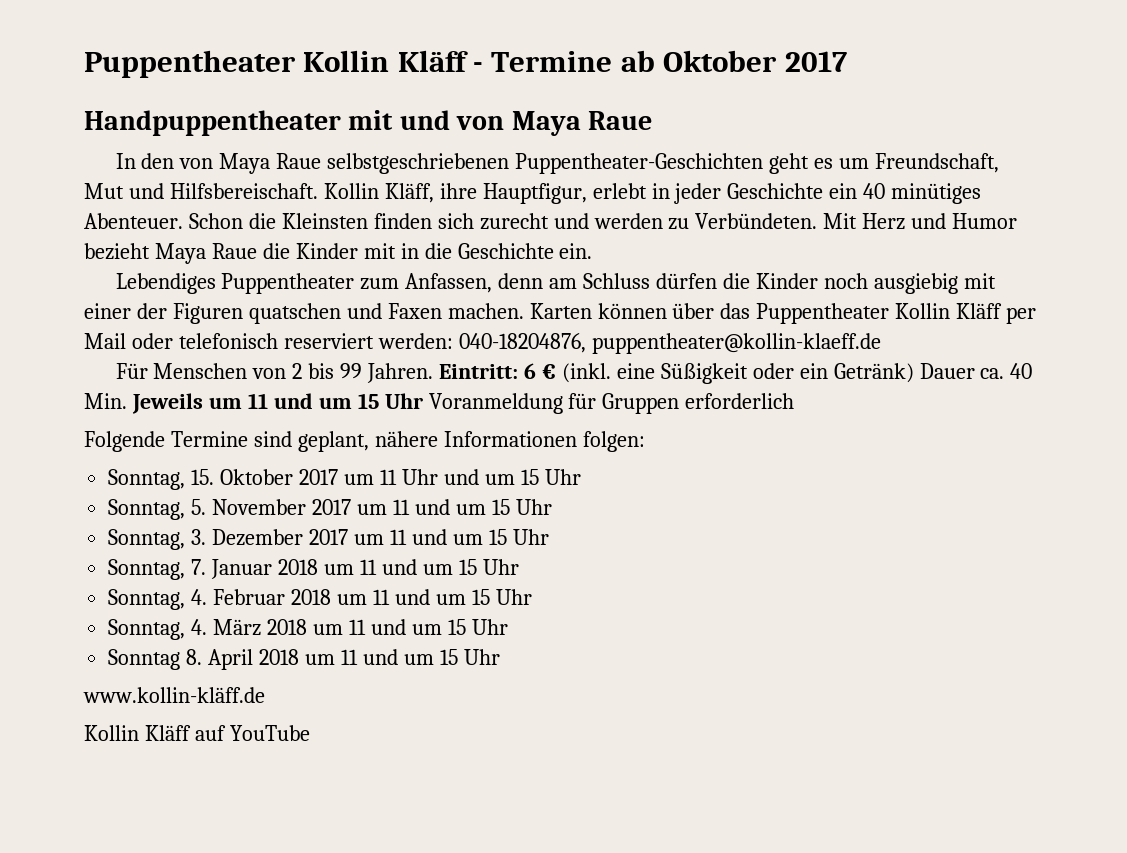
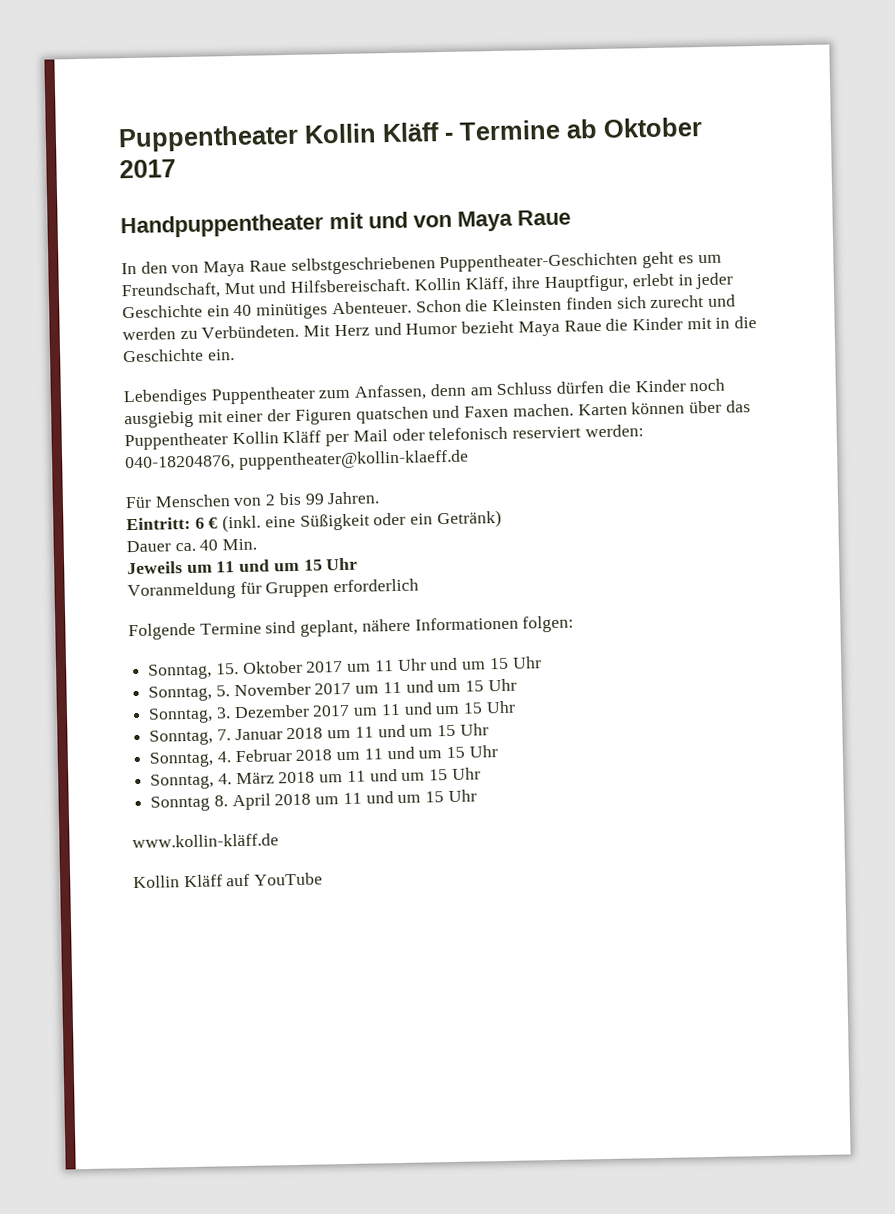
(453, 341) none -> (644, 431) //
(434, 373) none -> (380, 498) //
(914, 373) none -> (502, 519) //
(127, 401) none -> (258, 544) //
(423, 401) none -> (359, 564) //

